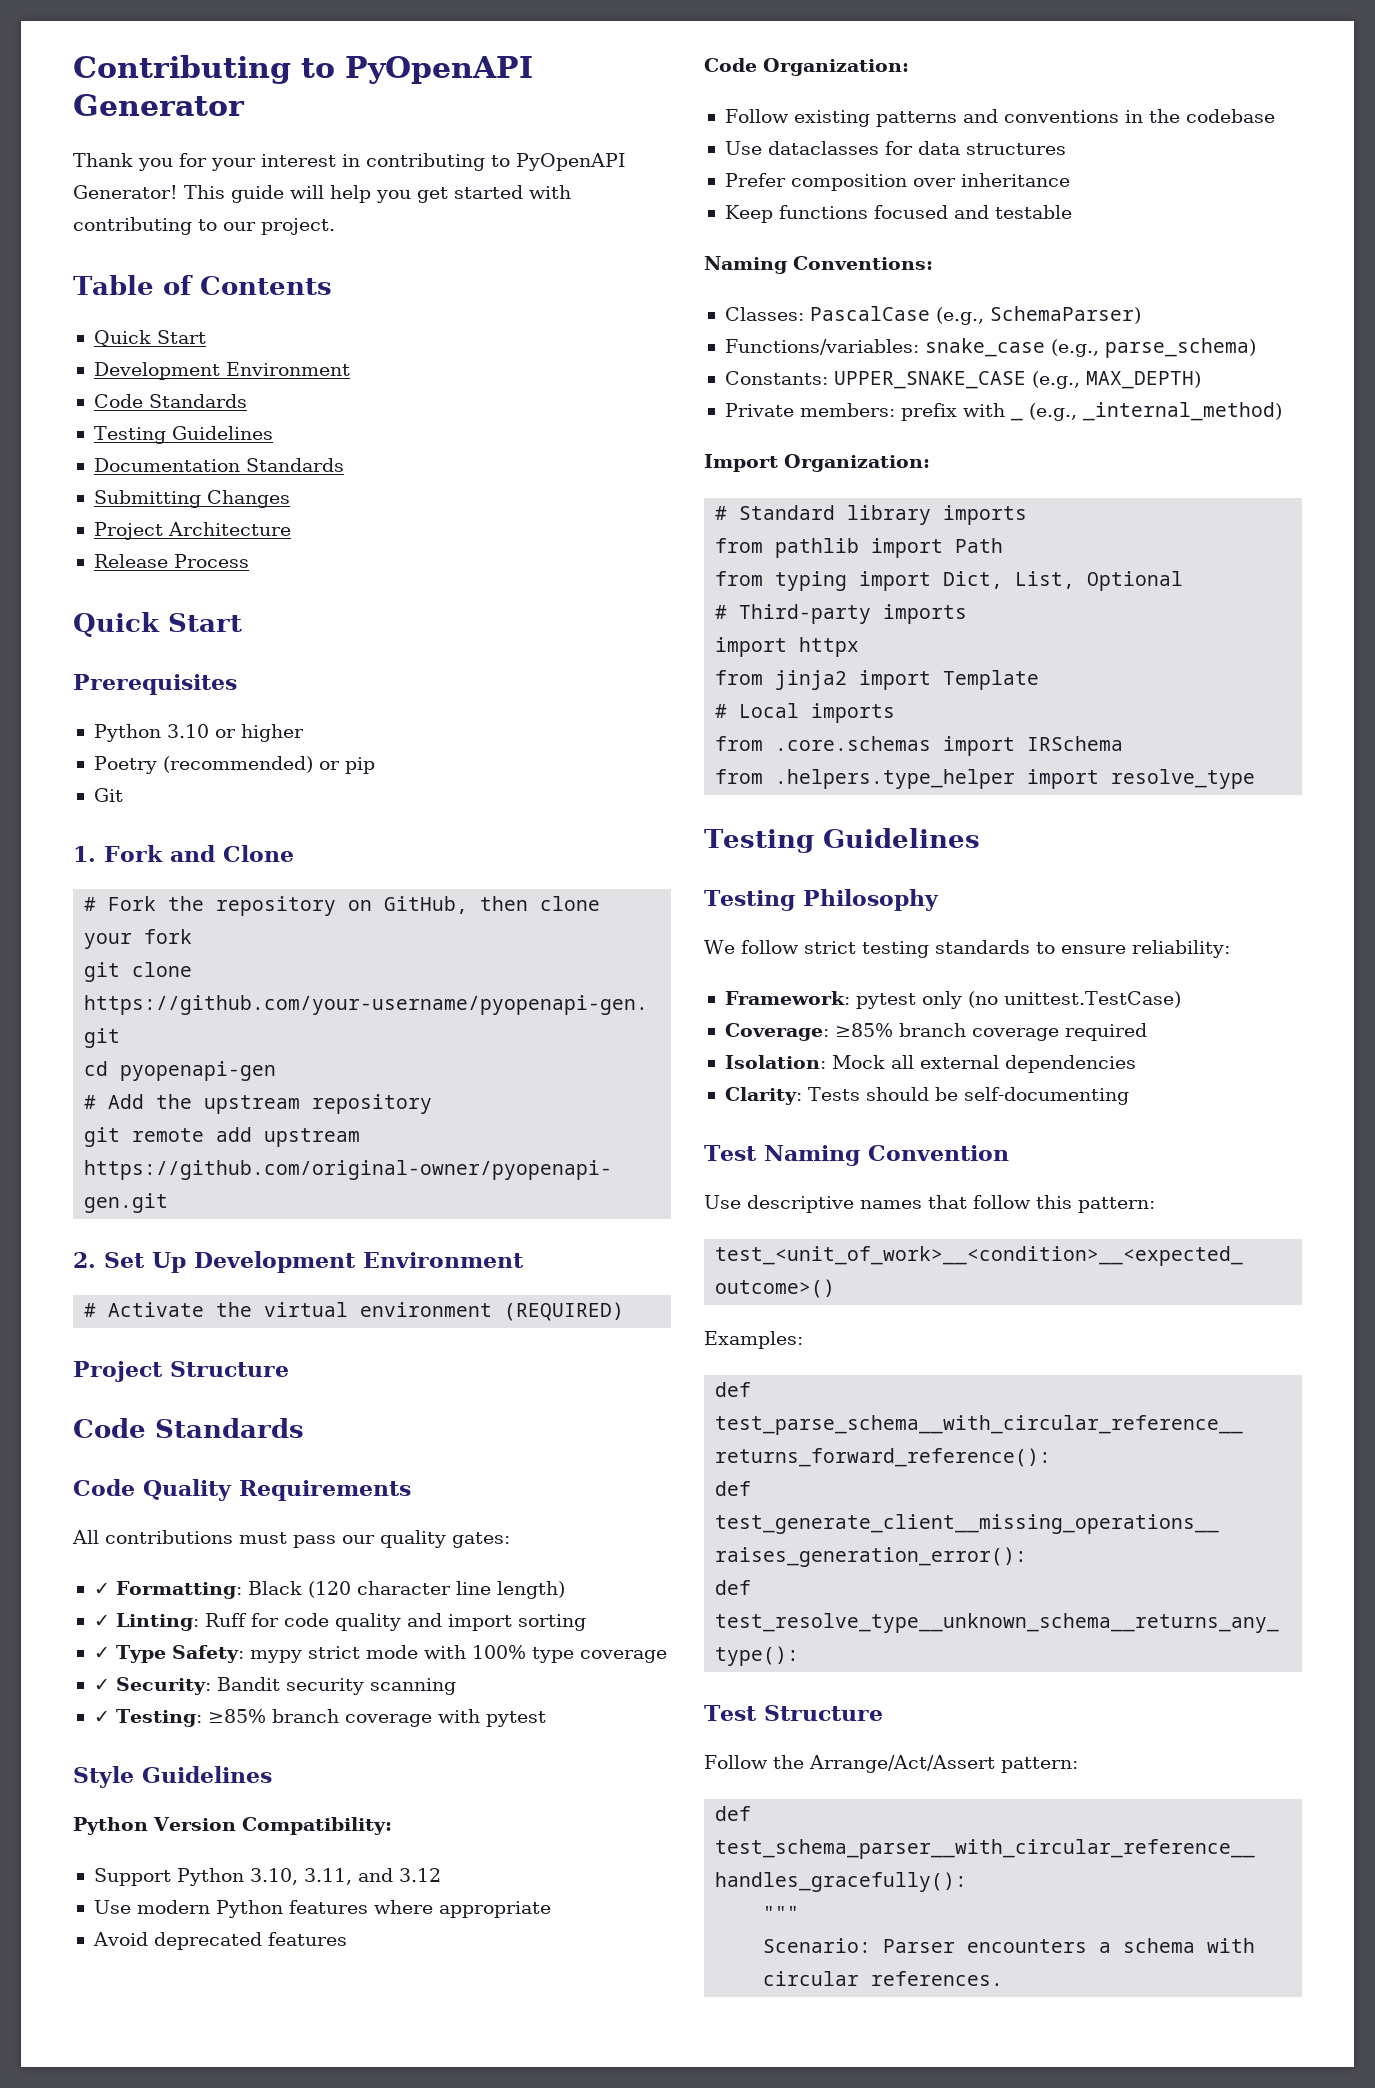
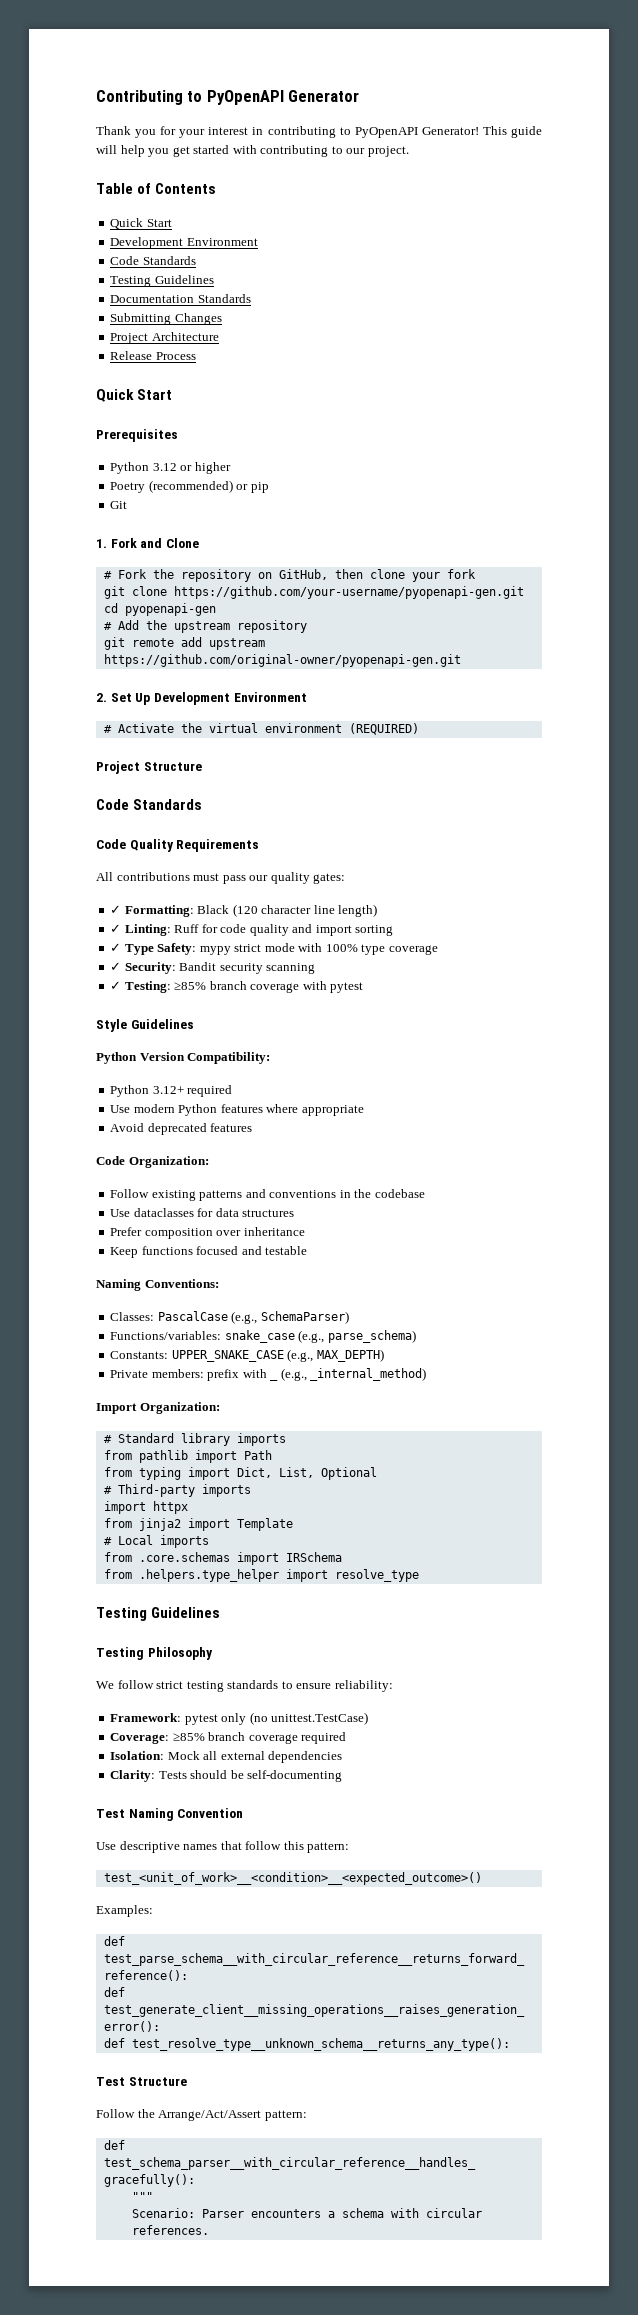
[166,724,209,738] 3.10 -> [152,463,177,471] 3.12
[93,1868,441,1886] Support Python 3.10, 3.11, and 3.12 -> [110,1085,233,1097] Python 3.12+ required

